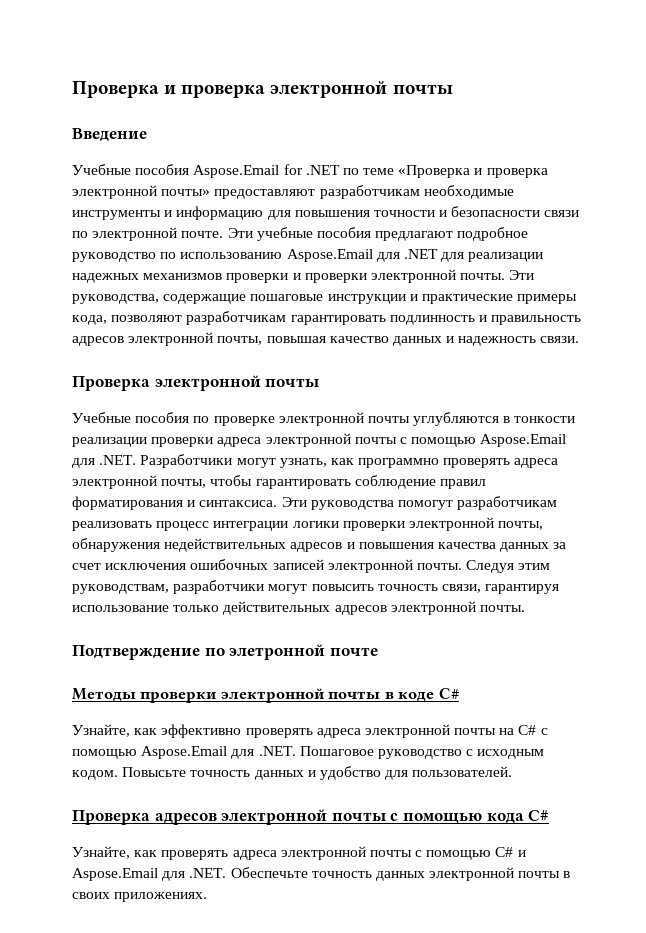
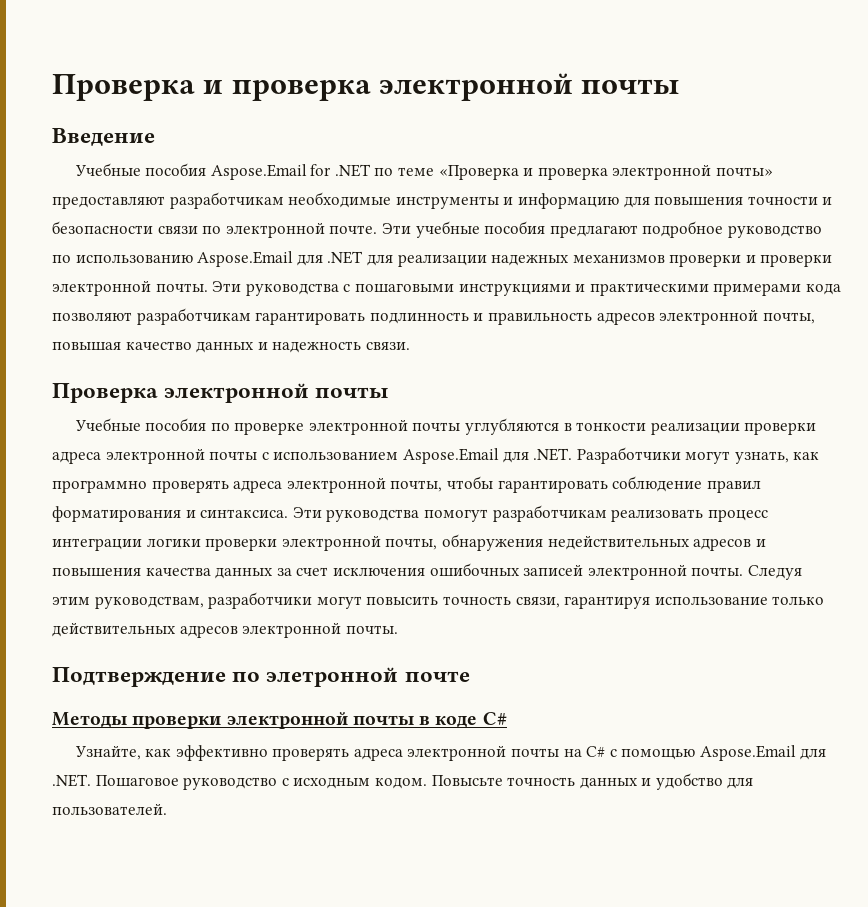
[72,294,578,304] [72,315,107,325] руководства, содержащие пошаговые инструкции и практические примеры кода, -> [245,283,841,296] руководства с пошаговыми инструкциями и практическими примерами кода
[411,437,477,447] помощью -> [273,451,399,460] использованием
[72,809,550,825] [72,846,526,860] [72,867,571,881] [72,892,208,902] // Проверка адресов электронной почты с помощью кода C# // Узнайте, как проверять адреса электронной почты с помощью C# и Aspose.Email для .NET. Обеспечьте точность данных электронной почты в своих приложениях. -> (167, 809) none

